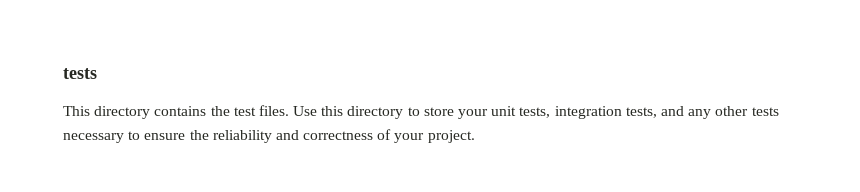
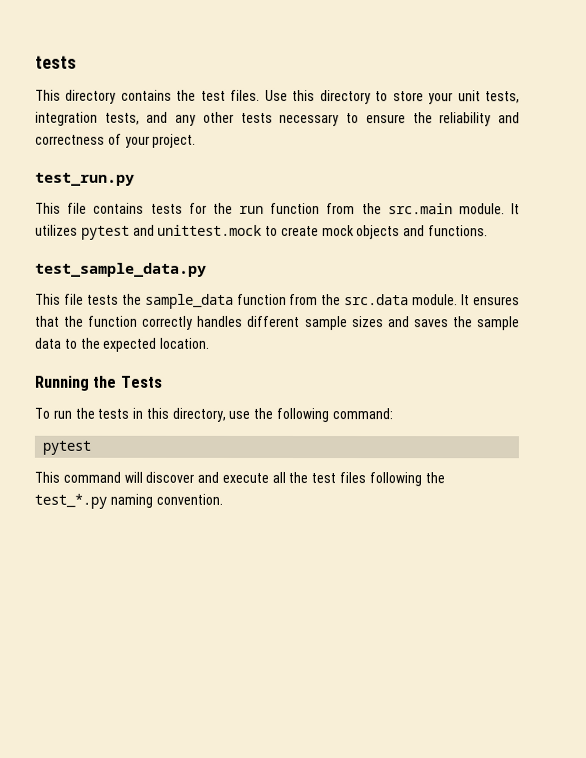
(475, 136) none -> [35,172,135,186] [35,202,520,215] [35,224,489,240] [35,262,207,277] [35,293,520,309] [35,315,520,331] [35,337,211,352] [34,375,163,391] [34,407,393,423] [42,440,92,455] [34,471,445,487] [34,493,223,509] // test_run.py // This file contains tests for the run function from the src.main module. It utilizes pytest and unittest.mock to create mock objects and functions. // test_sample_data.py // This file tests the sample_data function from the src.data module. It ensures that the function correctly handles different sample sizes and saves the sample data to the expected location. // Running the Tests // To run the tests in this directory, use the following command: // pytest // This command will discover and execute all the test files following the test_*.py naming convention.

